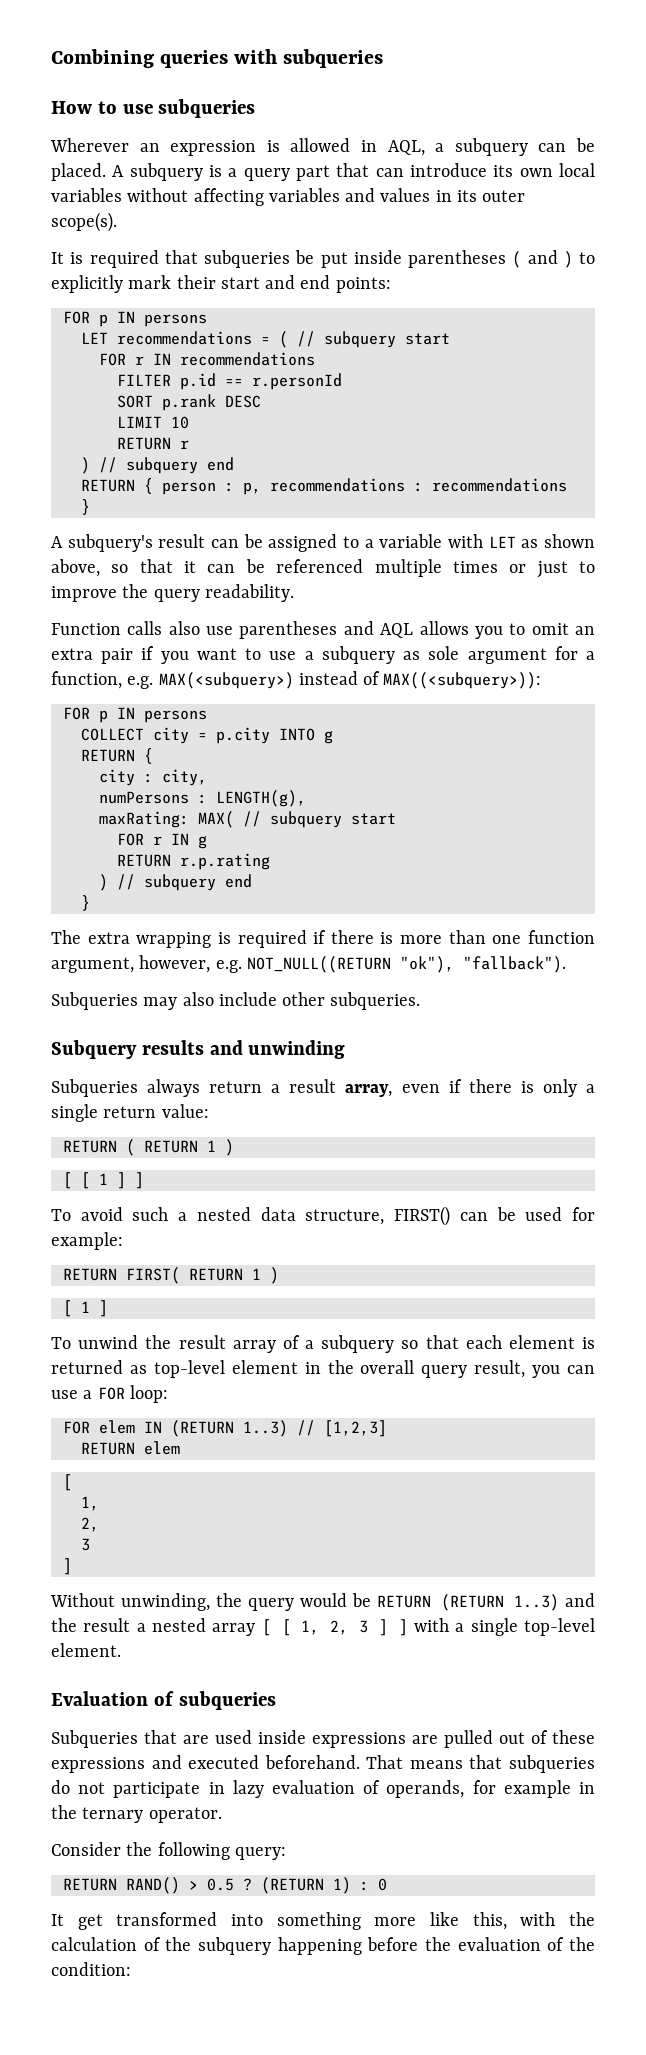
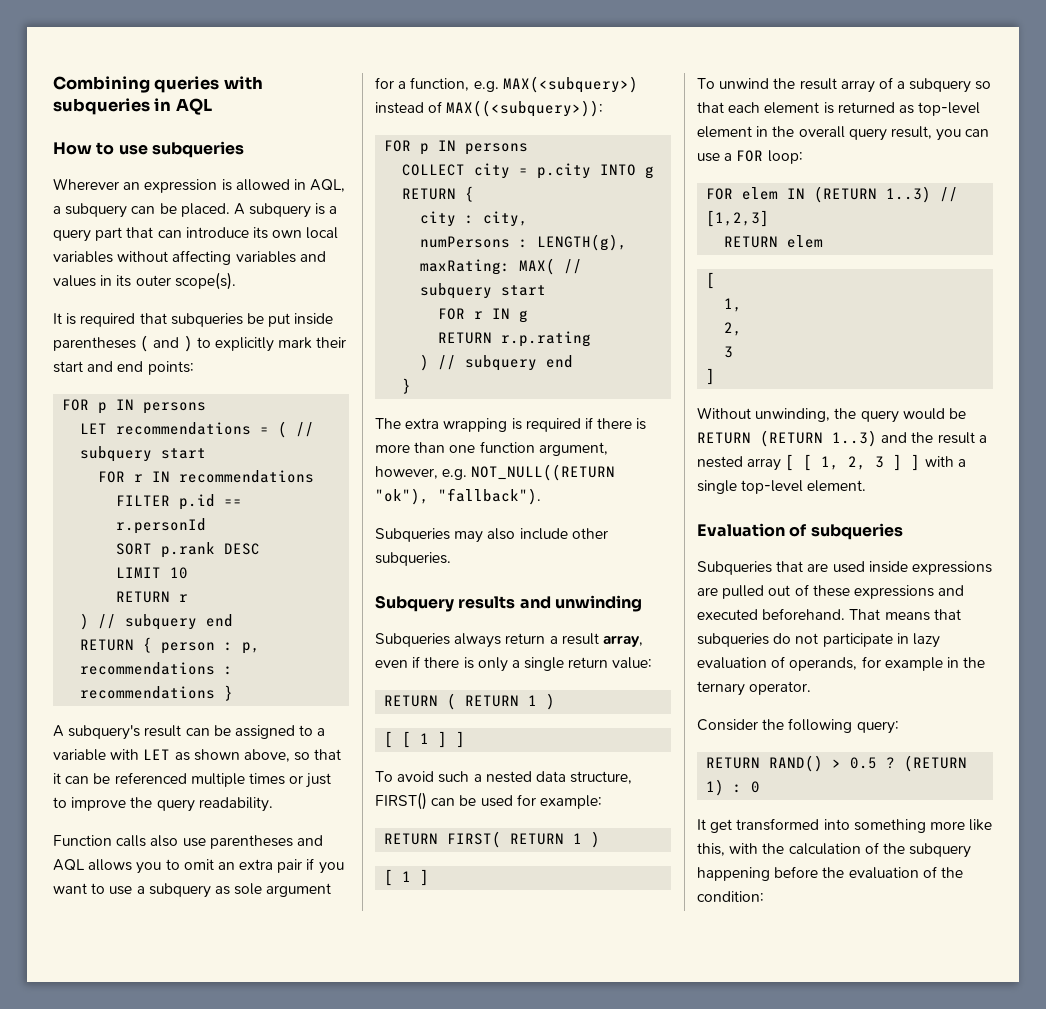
(384, 58) none -> [154,98,212,115] in AQL

